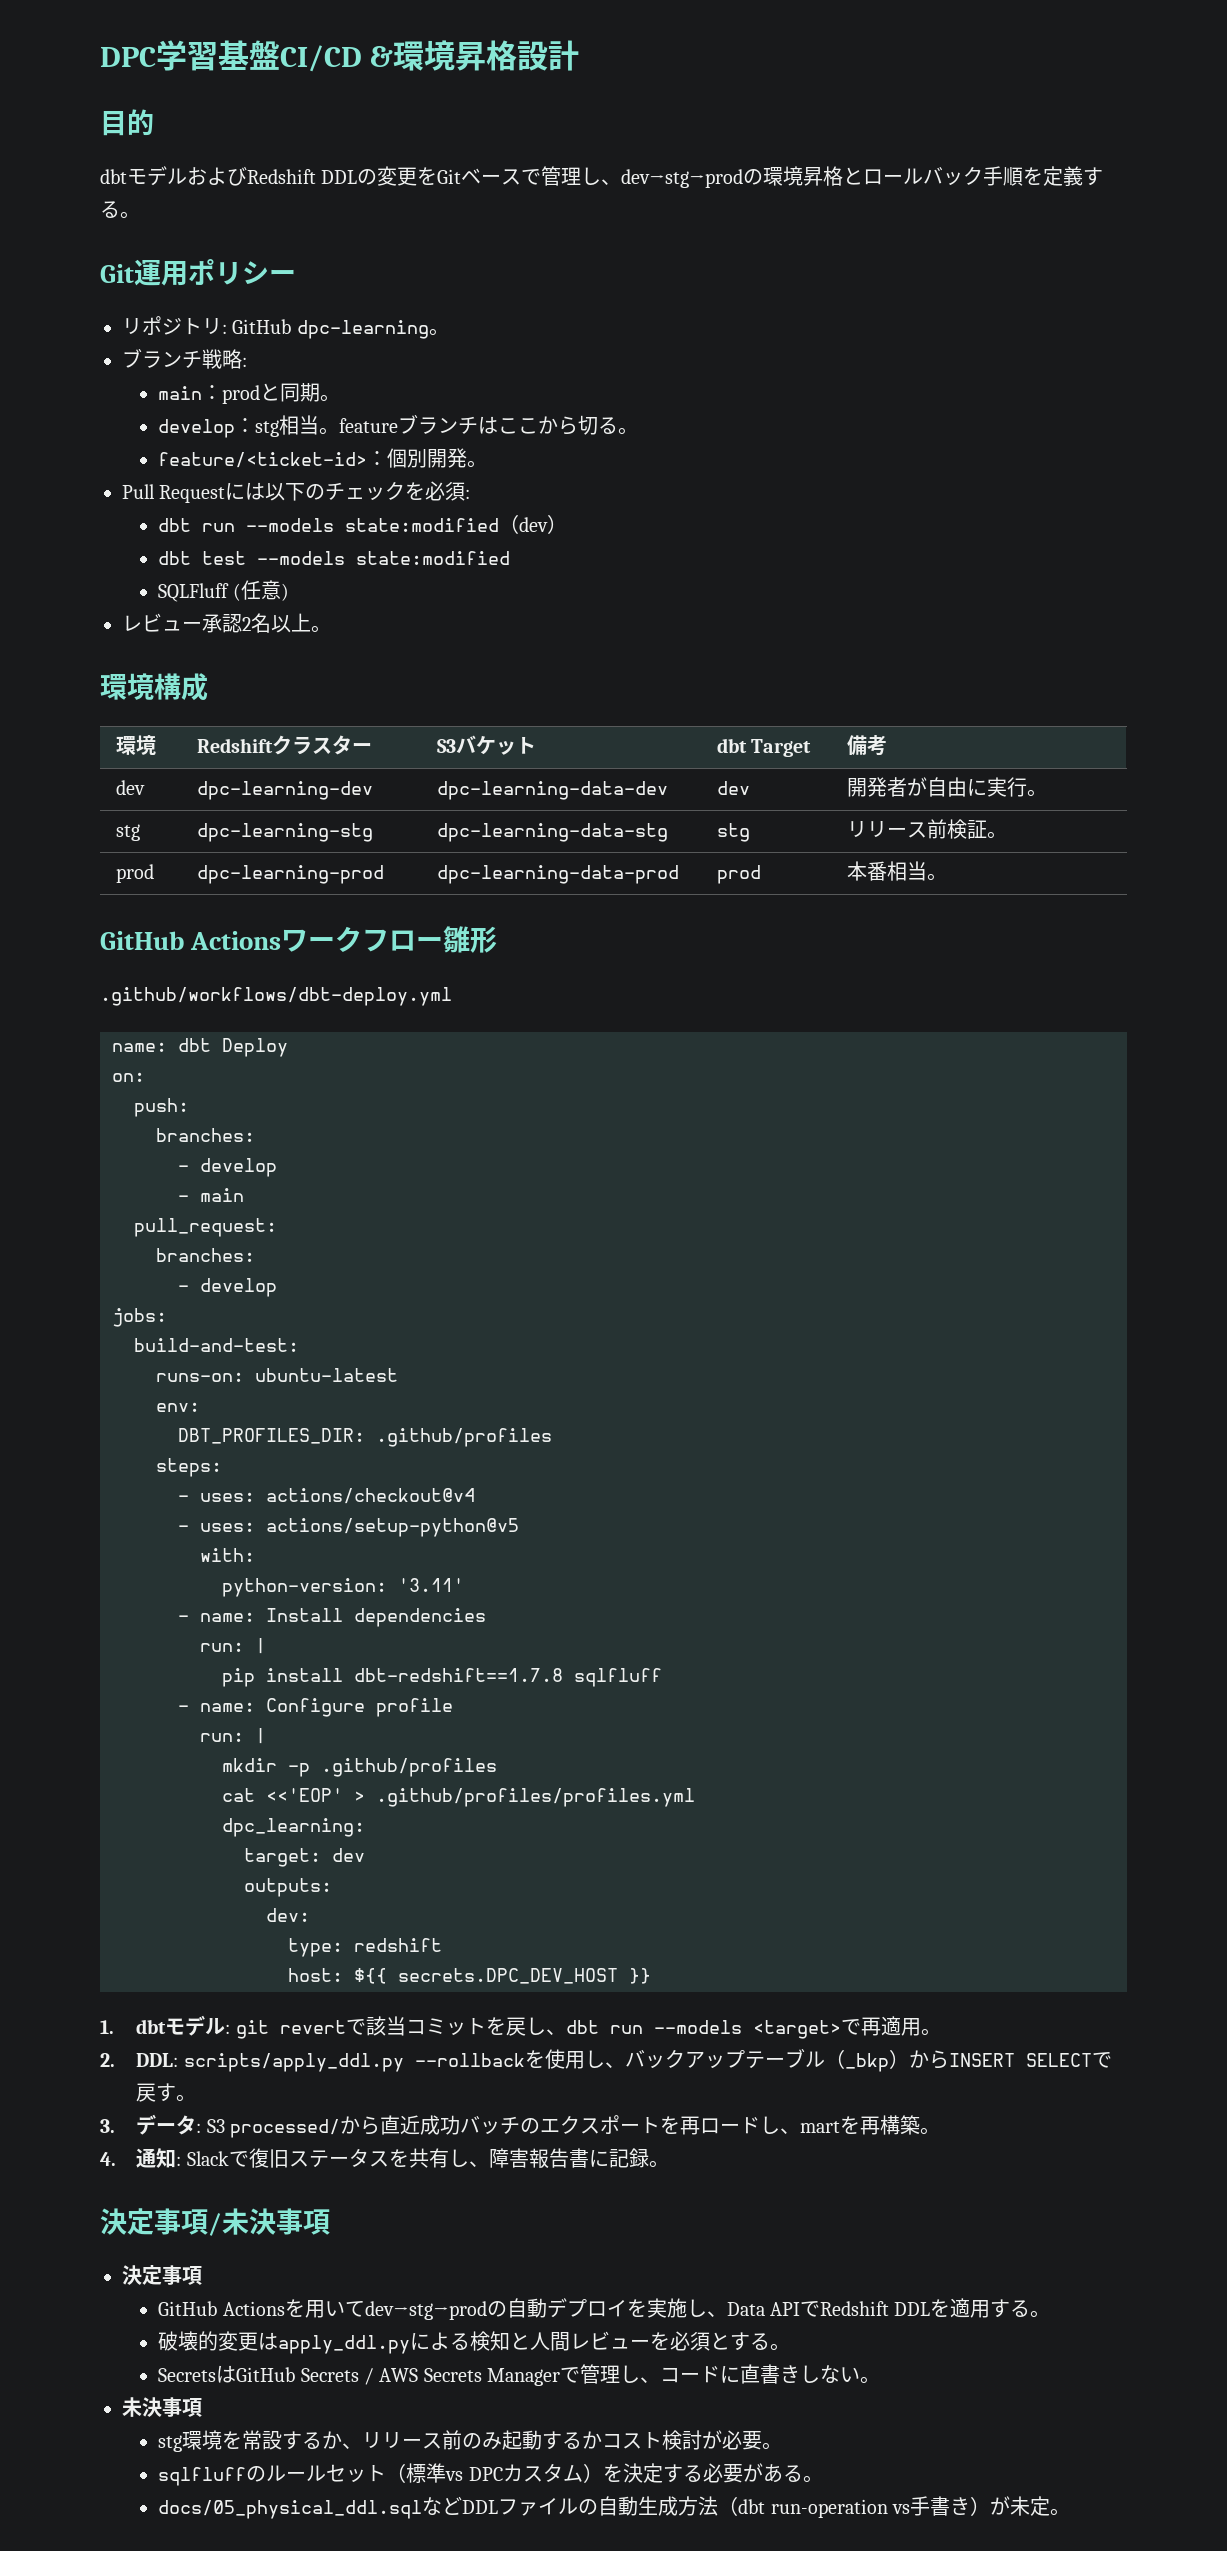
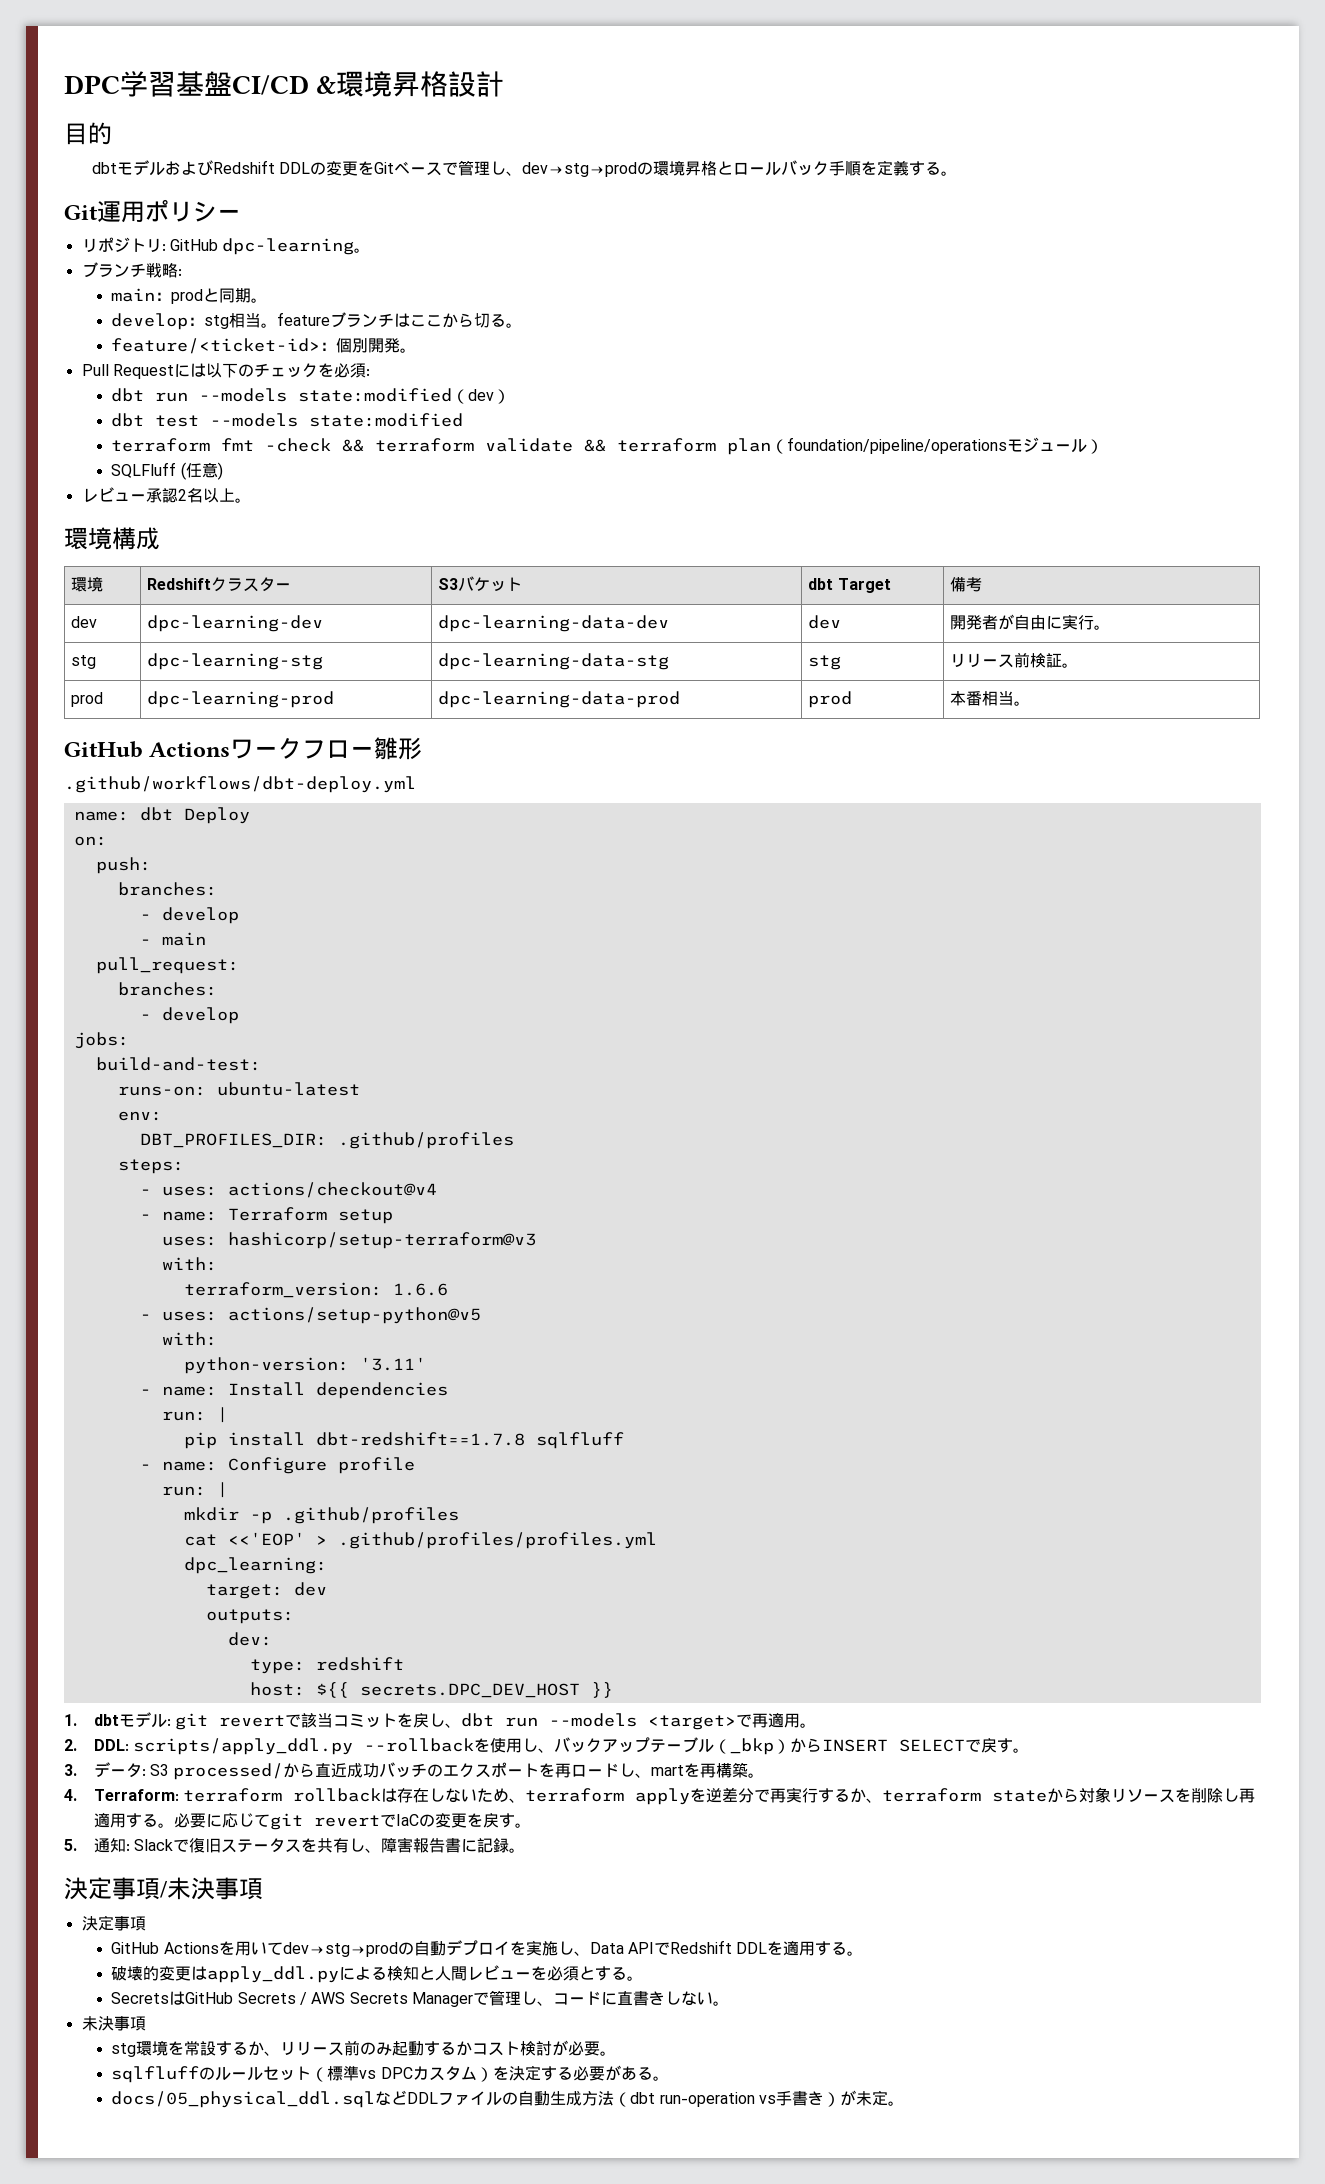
(511, 558) none -> [111,437,1104,455] // terraform fmt -check && terraform validate && terraform plan（foundation/pipeline/operationsモジュール）
(475, 1496) none -> [139,1207,393,1224] [161,1232,536,1249] [161,1257,217,1271] [183,1282,448,1298] // - name: Terraform setup // uses: hashicorp/setup-terraform@v3 // with: // terraform_version: 1.6.6
(116, 2159) none -> [93,1787,1255,1805] [93,1812,531,1830] [64,1839,77,1851] Terraform: terraform rollbackは存在しないため、terraform applyを逆差分で再実行するか、terraform stateから対象リソースを削除し再適用する。必要に応じてgit revertでIaCの変更を戻す。 // 5.

